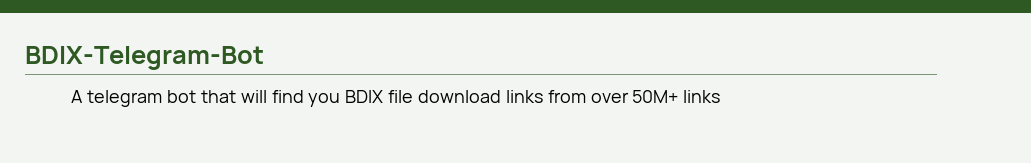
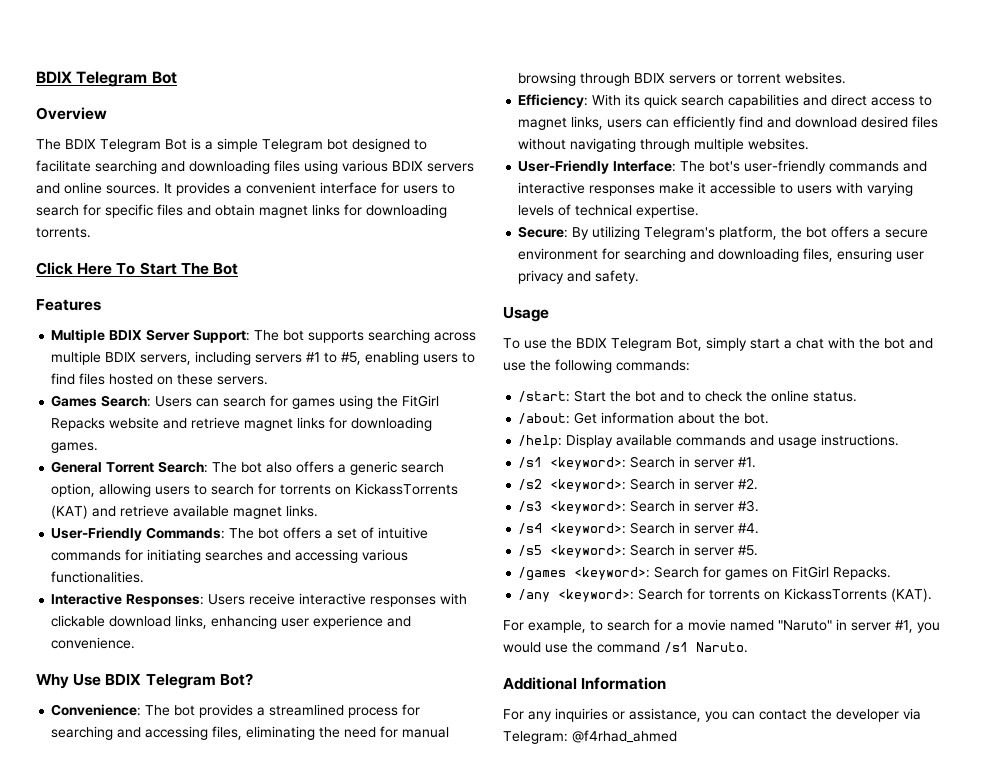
[25,46,264,70] [71,90,721,107] BDIX-Telegram-Bot // A telegram bot that will find you BDIX file download links from over 50M+ links -> [36,71,177,87] [36,107,107,120] [36,138,427,152] [36,160,474,174] [36,182,455,196] [36,204,447,218] [36,227,91,238] [36,262,238,275] [36,299,101,311] [51,329,477,343] [51,351,476,365] [51,373,269,385] [51,395,440,409] [51,417,433,431] [51,442,99,453] [51,461,445,475] [51,483,459,497] [51,505,319,519] [51,527,429,541] [51,549,409,563] [51,571,145,583] [51,593,468,607] [51,615,412,629] [51,637,136,649] [36,673,253,689] [51,704,421,718] [51,726,450,740] [518,72,847,86] [518,94,933,108] [518,116,939,130] [518,138,810,152] [518,160,928,174] [518,182,914,196] [518,204,700,218] [518,226,929,240] [518,248,925,262] [518,270,640,284] [503,307,549,322] [503,337,933,351] [503,359,690,373] [518,390,858,402] [518,412,770,424] [518,434,900,449] [518,456,757,470] [518,478,759,492] [518,500,760,514] [518,522,760,536] [518,544,759,558] [518,566,892,581] [518,588,933,602] [503,619,940,633] [503,642,748,653] [503,677,667,690] [503,708,921,722] [503,730,677,744] BDIX Telegram Bot // Overview // The BDIX Telegram Bot is a simple Telegram bot designed to facilitate searching and downloading files using various BDIX servers and online sources. It provides a convenient interface for users to search for specific files and obtain magnet links for downloading torrents. // Click Here To Start The Bot // Features // Multiple BDIX Server Support: The bot supports searching across multiple BDIX servers, including servers #1 to #5, enabling users to find files hosted on these servers. // Games Search: Users can search for games using the FitGirl Repacks website and retrieve magnet links for downloading games. // General Torrent Search: The bot also offers a generic search option, allowing users to search for torrents on KickassTorrents (KAT) and retrieve available magnet links. // User-Friendly Commands: The bot offers a set of intuitive commands for initiating searches and accessing various functionalities. // Interactive Responses: Users receive interactive responses with clickable download links, enhancing user experience and convenience. // Why Use BDIX Telegram Bot? // Convenience: The bot provides a streamlined process for searching and accessing files, eliminating the need for manual browsing through BDIX servers or torrent websites. // Efficiency: With its quick search capabilities and direct access to magnet links, users can efficiently find and download desired files without navigating through multiple websites. // User-Friendly Interface: The bot's user-friendly commands and interactive responses make it accessible to users with varying levels of technical expertise. // Secure: By utilizing Telegram's platform, the bot offers a secure environment for searching and downloading files, ensuring user privacy and safety. // Usage // To use the BDIX Telegram Bot, simply start a chat with the bot and use the following commands: // /start: Start the bot and to check the online status. // /about: Get information about the bot. // /help: Display available commands and usage instructions. // /s1 <keyword>: Search in server #1. // /s2 <keyword>: Search in server #2. // /s3 <keyword>: Search in server #3. // /s4 <keyword>: Search in server #4. // /s5 <keyword>: Search in server #5. // /games <keyword>: Search for games on FitGirl Repacks. // /any <keyword>: Search for torrents on KickassTorrents (KAT). // For example, to search for a movie named "Naruto" in server #1, you would use the command /s1 Naruto. // Additional Information // For any inquiries or assistance, you can contact the developer via Telegram: @f4rhad_ahmed

